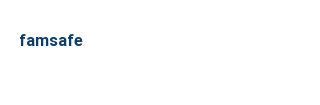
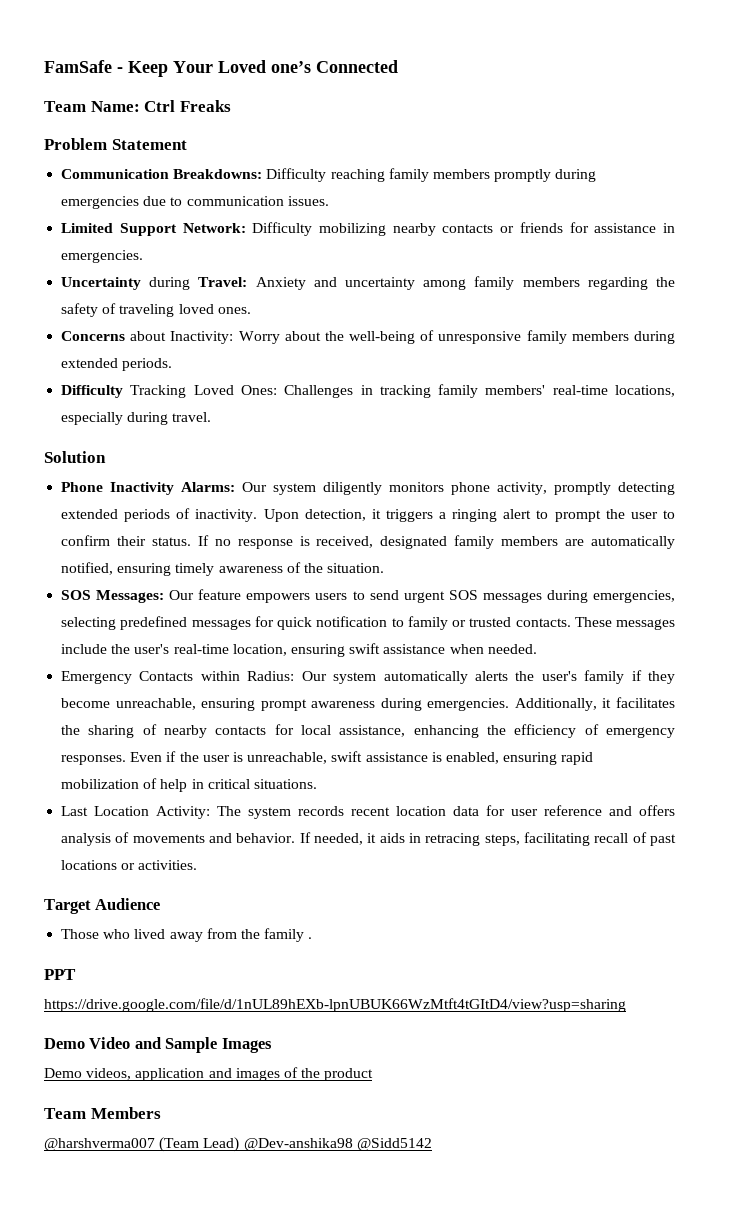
[19,34,83,46] famsafe -> [44,60,398,77] [44,100,231,112] [44,138,187,150] [61,168,597,182] [61,196,329,209] [61,222,676,236] [61,250,144,263] [61,276,675,290] [61,303,251,317] [61,330,675,344] [61,358,173,371] [61,384,676,398] [61,412,212,425] [44,451,106,463] [61,482,676,495] [61,508,675,522] [61,535,676,549] [61,562,385,576] [61,589,675,603] [61,616,675,630] [61,643,537,657] [61,670,676,684] [61,697,675,711] [61,724,675,738] [61,751,594,765] [61,778,317,792] [61,805,676,819] [61,832,677,846] [61,860,198,870] [44,898,161,914] [61,928,313,942] [44,969,76,980] [44,998,626,1012] [44,1037,272,1053] [44,1067,374,1081] [44,1107,161,1119] [44,1137,432,1152] FamSafe - Keep Your Loved one’s Connected // Team Name: Ctrl Freaks // Problem Statement // Communication Breakdowns: Difficulty reaching family members promptly during emergencies due to communication issues. // Limited Support Network: Difficulty mobilizing nearby contacts or friends for assistance in emergencies. // Uncertainty during Travel: Anxiety and uncertainty among family members regarding the safety of traveling loved ones. // Concerns about Inactivity: Worry about the well-being of unresponsive family members during extended periods. // Difficulty Tracking Loved Ones: Challenges in tracking family members' real-time locations, especially during travel. // Solution // Phone Inactivity Alarms: Our system diligently monitors phone activity, promptly detecting extended periods of inactivity. Upon detection, it triggers a ringing alert to prompt the user to confirm their status. If no response is received, designated family members are automatically notified, ensuring timely awareness of the situation. // SOS Messages: Our feature empowers users to send urgent SOS messages during emergencies, selecting predefined messages for quick notification to family or trusted contacts. These messages include the user's real-time location, ensuring swift assistance when needed. // Emergency Contacts within Radius: Our system automatically alerts the user's family if they become unreachable, ensuring prompt awareness during emergencies. Additionally, it facilitates the sharing of nearby contacts for local assistance, enhancing the efficiency of emergency responses. Even if the user is unreachable, swift assistance is enabled, ensuring rapid mobilization of help in critical situations. // Last Location Activity: The system records recent location data for user reference and offers analysis of movements and behavior. If needed, it aids in retracing steps, facilitating recall of past locations or activities. // Target Audience // Those who lived away from the family . // PPT // https://drive.google.com/file/d/1nUL89hEXb-lpnUBUK66WzMtft4tGItD4/view?usp=sharing // Demo Video and Sample Images // Demo videos, application and images of the product // Team Members // @harshverma007 (Team Lead) @Dev-anshika98 @Sidd5142

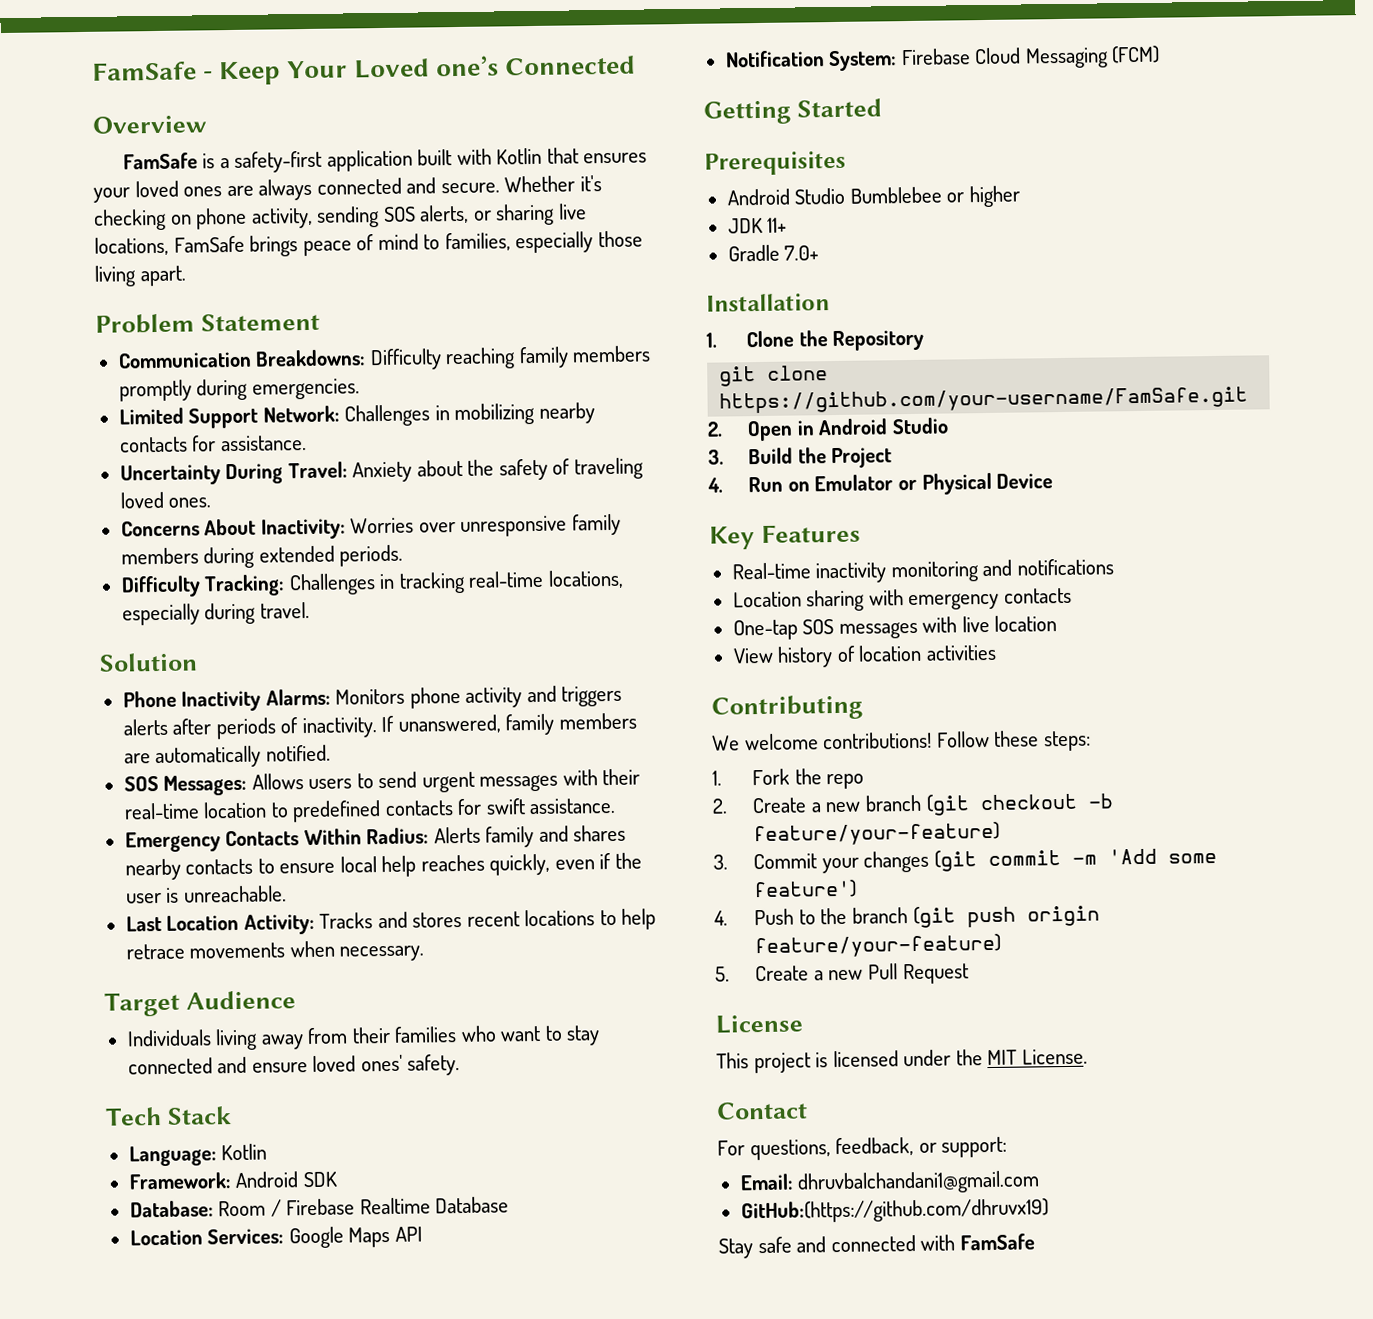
[44,100,231,112] Team Name: Ctrl Freaks -> [92,115,207,134] [122,147,648,173] [93,175,602,203] [93,203,587,231] [94,230,643,257] [94,265,186,287] Overview // FamSafe is a safety-first application built with Kotlin that ensures your loved ones are always connected and secure. Whether it's checking on phone activity, sending SOS alerts, or sharing live locations, FamSafe brings peace of mind to families, especially those living apart.
[61,196,329,209] emergencies due to communication issues. -> [251,378,360,400] emergencies.
[252,222,313,236] Difficulty -> [344,404,450,427] Challenges in
[500,222,676,233] [61,250,144,263] or friends for assistance in emergencies. -> [191,435,307,452] for assistance.
[149,277,191,290] during -> [225,463,284,485] During
[313,276,648,290] and uncertainty among family members regarding -> [416,459,463,477] about
[130,330,435,344] about Inactivity: Worry about the well-being of -> [204,517,456,540] About Inactivity: Worries over
[130,385,277,398] Tracking Loved Ones: -> [204,574,286,597] Tracking:
[438,384,546,398] family members' -> (466, 582) none
[242,482,676,495] [61,508,675,522] [61,535,676,549] [61,562,385,576] Our system diligently monitors phone activity, promptly detecting extended periods of inactivity. Upon detection, it triggers a ringing alert to prompt the user to confirm their status. If no response is received, designated family members are automatically notified, ensuring timely awareness of the situation. -> [335,685,623,709] [122,712,637,740] [123,744,331,769] Monitors phone activity and triggers alerts after periods of inactivity. If unanswered, family members are automatically notified.
[169,589,311,603] Our feature empowers -> [251,773,304,790] Allows
[448,590,675,603] [61,616,675,630] [61,643,537,657] [61,670,676,684] [61,697,675,711] [61,724,675,738] [61,751,594,765] [61,778,317,792] [61,805,676,819] [61,832,677,846] [61,860,198,870] [44,898,161,914] [61,928,313,942] [44,969,76,980] [44,998,626,1012] [44,1037,272,1053] [44,1067,374,1081] [44,1107,161,1119] [44,1137,432,1152] SOS messages during emergencies, selecting predefined messages for quick notification to family or trusted contacts. These messages include the user's real-time location, ensuring swift assistance when needed. // Emergency Contacts within Radius: Our system automatically alerts the user's family if they become unreachable, ensuring prompt awareness during emergencies. Additionally, it facilitates the sharing of nearby contacts for local assistance, enhancing the efficiency of emergency responses. Even if the user is unreachable, swift assistance is enabled, ensuring rapid mobilization of help in critical situations. // Last Location Activity: The system records recent location data for user reference and offers analysis of movements and behavior. If needed, it aids in retracing steps, facilitating recall of past locations or activities. // Target Audience // Those who lived away from the family . // PPT // https://drive.google.com/file/d/1nUL89hEXb-lpnUBUK66WzMtft4tGItD4/view?usp=sharing // Demo Video and Sample Images // Demo videos, application and images of the product // Team Members // @harshverma007 (Team Lead) @Dev-anshika98 @Sidd5142 -> [479,768,641,792] [123,797,617,823] [124,824,627,853] [124,852,642,881] [125,885,287,904] [125,908,657,935] [125,940,425,962] [104,990,296,1017] [126,1025,601,1051] [127,1054,461,1076] [105,1106,232,1126] [128,1143,268,1167] [128,1171,337,1190] [129,1196,510,1218] [129,1226,423,1249] [724,45,1161,72] [703,98,882,125] [704,150,846,176] [726,185,1021,208] [727,217,788,234] [727,244,820,262] [706,293,830,312] [706,329,925,352] [719,365,829,387] [719,386,1249,414] [707,417,950,442] [708,447,893,469] [707,472,1054,495] [709,523,861,550] [731,558,1114,584] [732,587,1072,612] [732,615,1058,641] [732,644,997,668] [711,694,863,721] [712,730,1091,752] [712,768,865,790] [712,793,1114,816] [753,821,1001,847] [713,848,1218,874] [753,879,858,899] [714,905,1100,929] [754,933,1002,959] [715,963,969,985] [715,1014,803,1034] [716,1048,1088,1074] [716,1101,808,1120] [717,1136,1008,1161] [739,1170,1041,1195] [740,1198,1050,1224] [718,1233,1035,1259] messages with their real-time location to predefined contacts for swift assistance. // Emergency Contacts Within Radius: Alerts family and shares nearby contacts to ensure local help reaches quickly, even if the user is unreachable. // Last Location Activity: Tracks and stores recent locations to help retrace movements when necessary. // Target Audience // Individuals living away from their families who want to stay connected and ensure loved ones' safety. // Tech Stack // Language: Kotlin // Framework: Android SDK // Database: Room / Firebase Realtime Database // Location Services: Google Maps API // Notification System: Firebase Cloud Messaging (FCM) // Getting Started // Prerequisites // Android Studio Bumblebee or higher // JDK 11+ // Gradle 7.0+ // Installation // 1. Clone the Repository // git clone https://github.com/your-username/FamSafe.git // 2. Open in Android Studio // 3. Build the Project // 4. Run on Emulator or Physical Device // Key Features // Real-time inactivity monitoring and notifications // Location sharing with emergency contacts // One-tap SOS messages with live location // View history of location activities // Contributing // We welcome contributions! Follow these steps: // 1. Fork the repo // 2. Create a new branch (git checkout -b feature/your-feature) // 3. Commit your changes (git commit -m 'Add some feature') // 4. Push to the branch (git push origin feature/your-feature) // 5. Create a new Pull Request // License // This project is licensed under the MIT License. // Contact // For questions, feedback, or support: // Email: dhruvbalchandani1@gmail.com // GitHub:(https://github.com/dhruvx19) // Stay safe and connected with FamSafe

